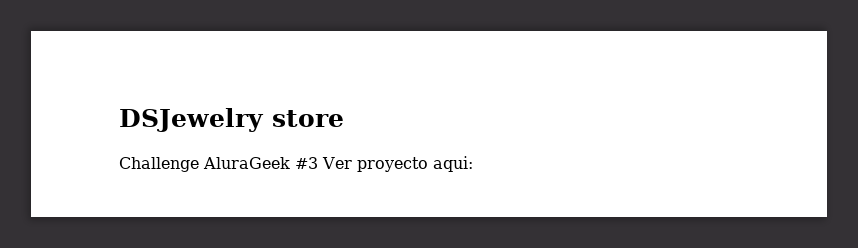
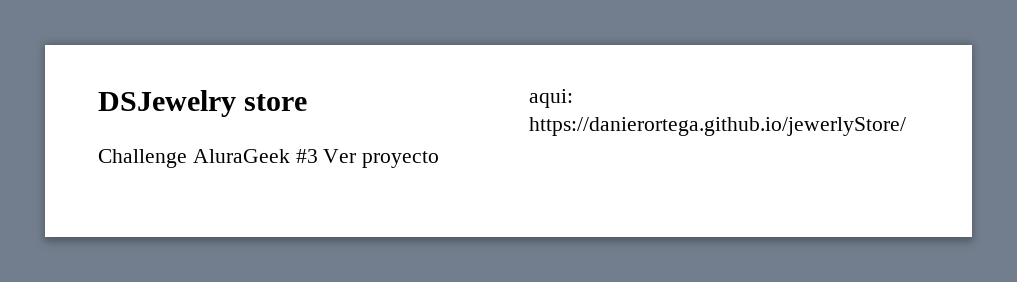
(473, 164) none -> [529,117,906,136] https://danierortega.github.io/jewerlyStore/

